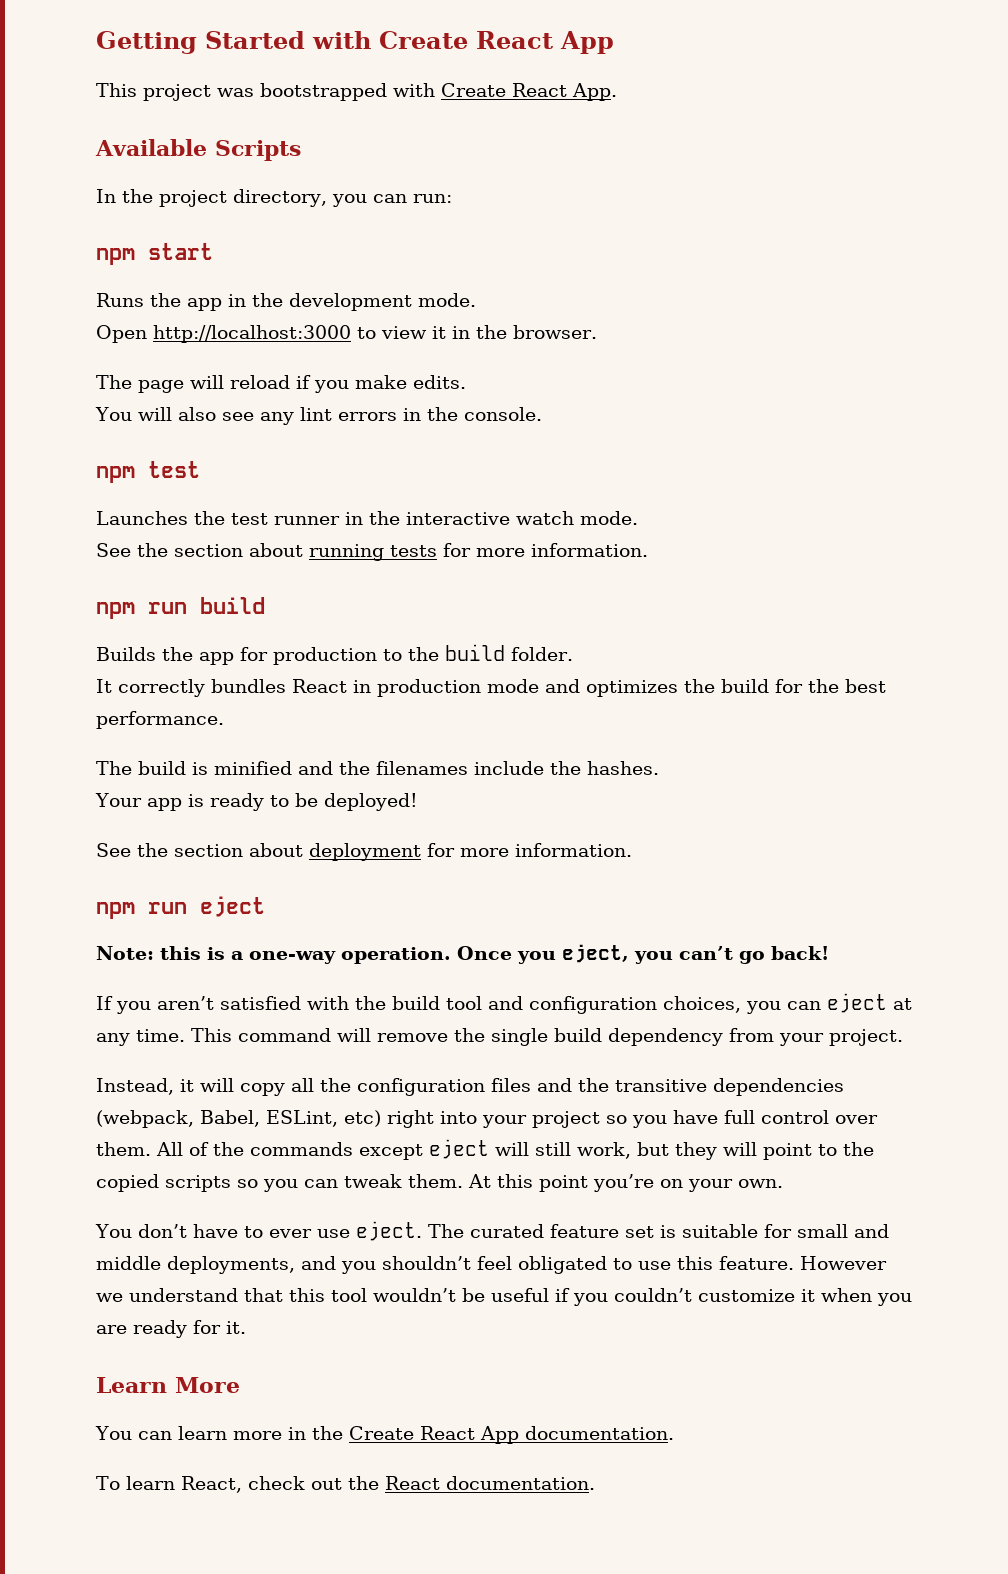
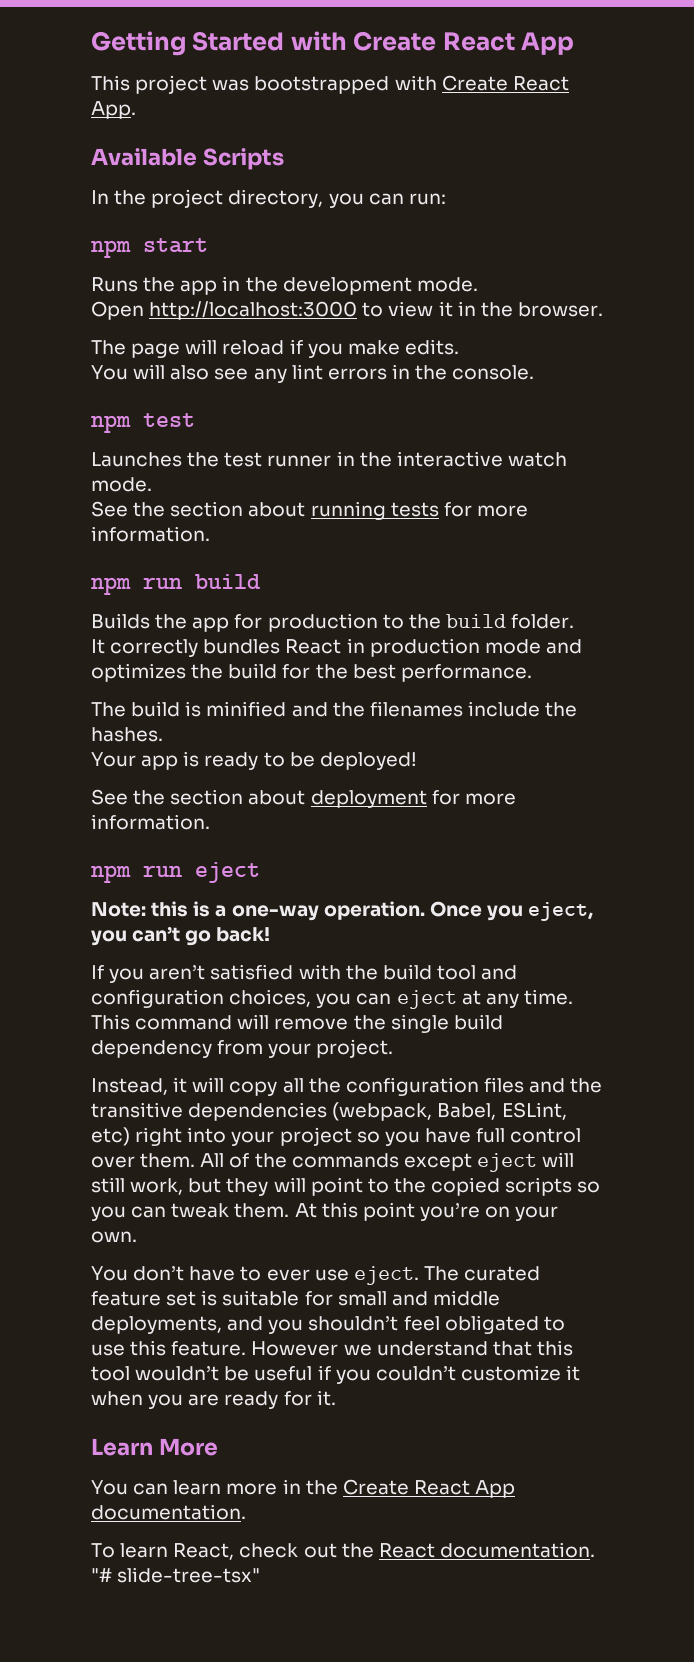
(595, 1483) none -> [91,1567,261,1583] "# slide-tree-tsx"

